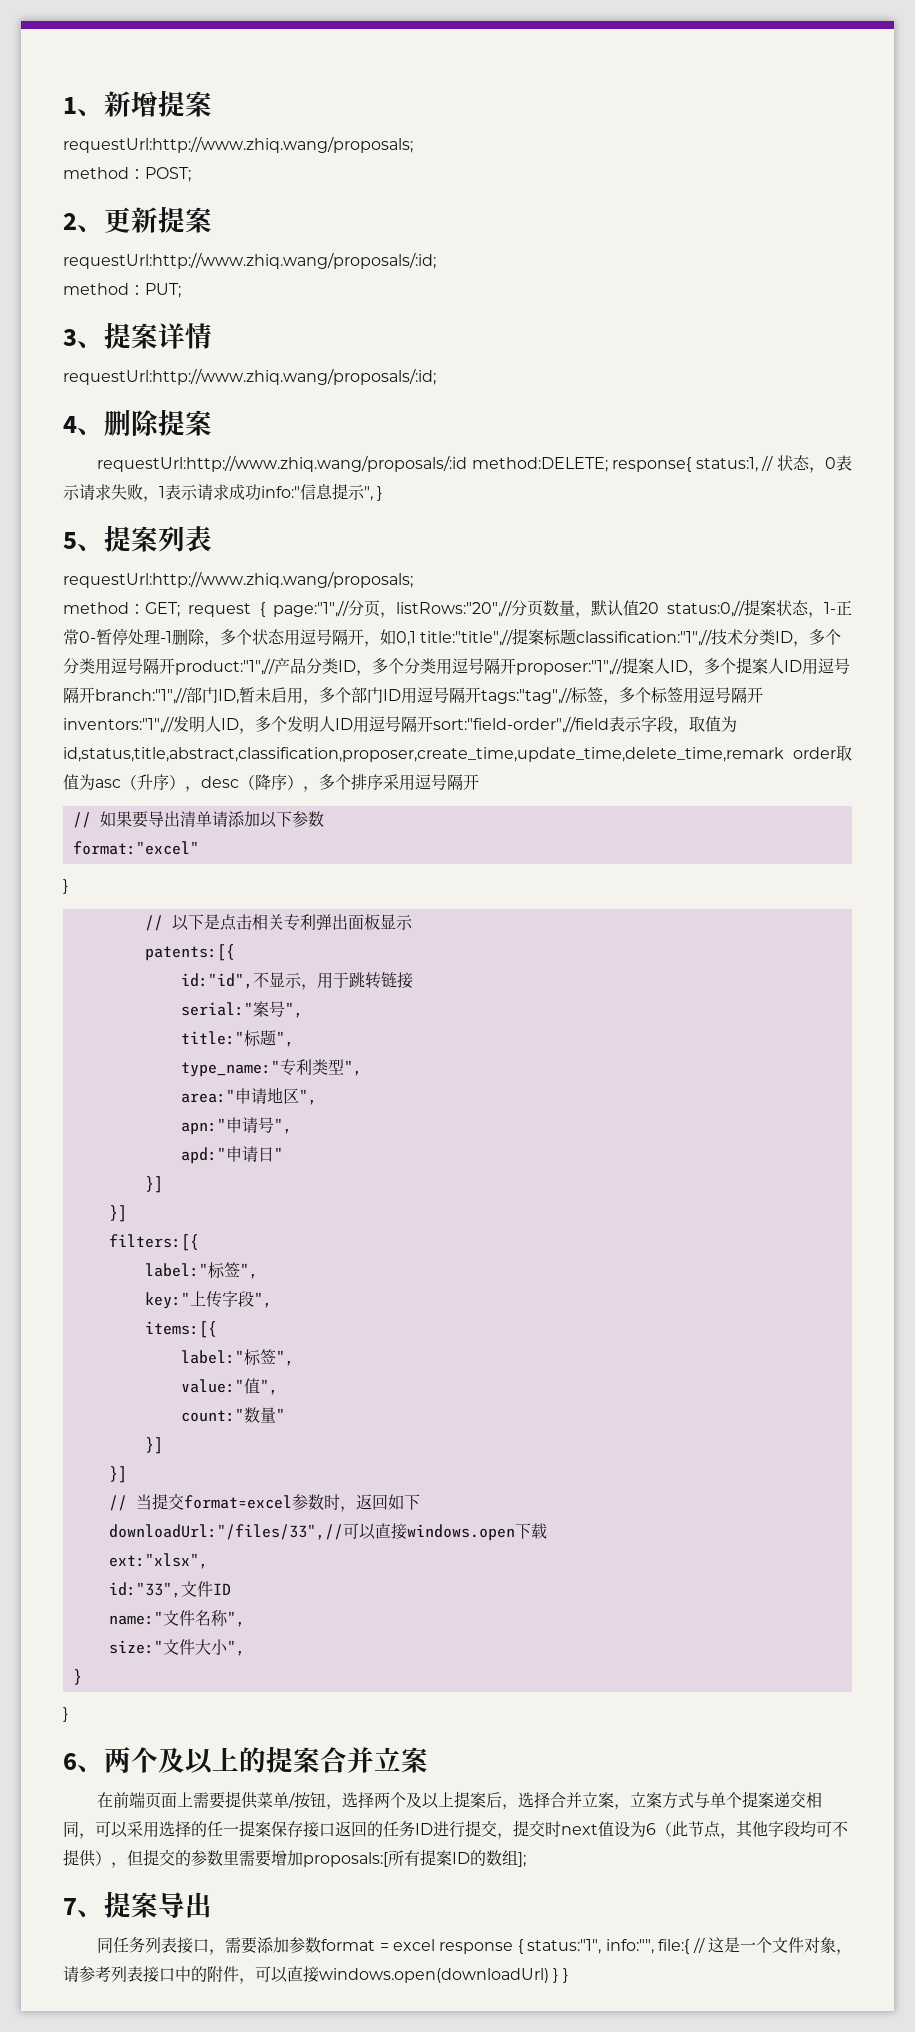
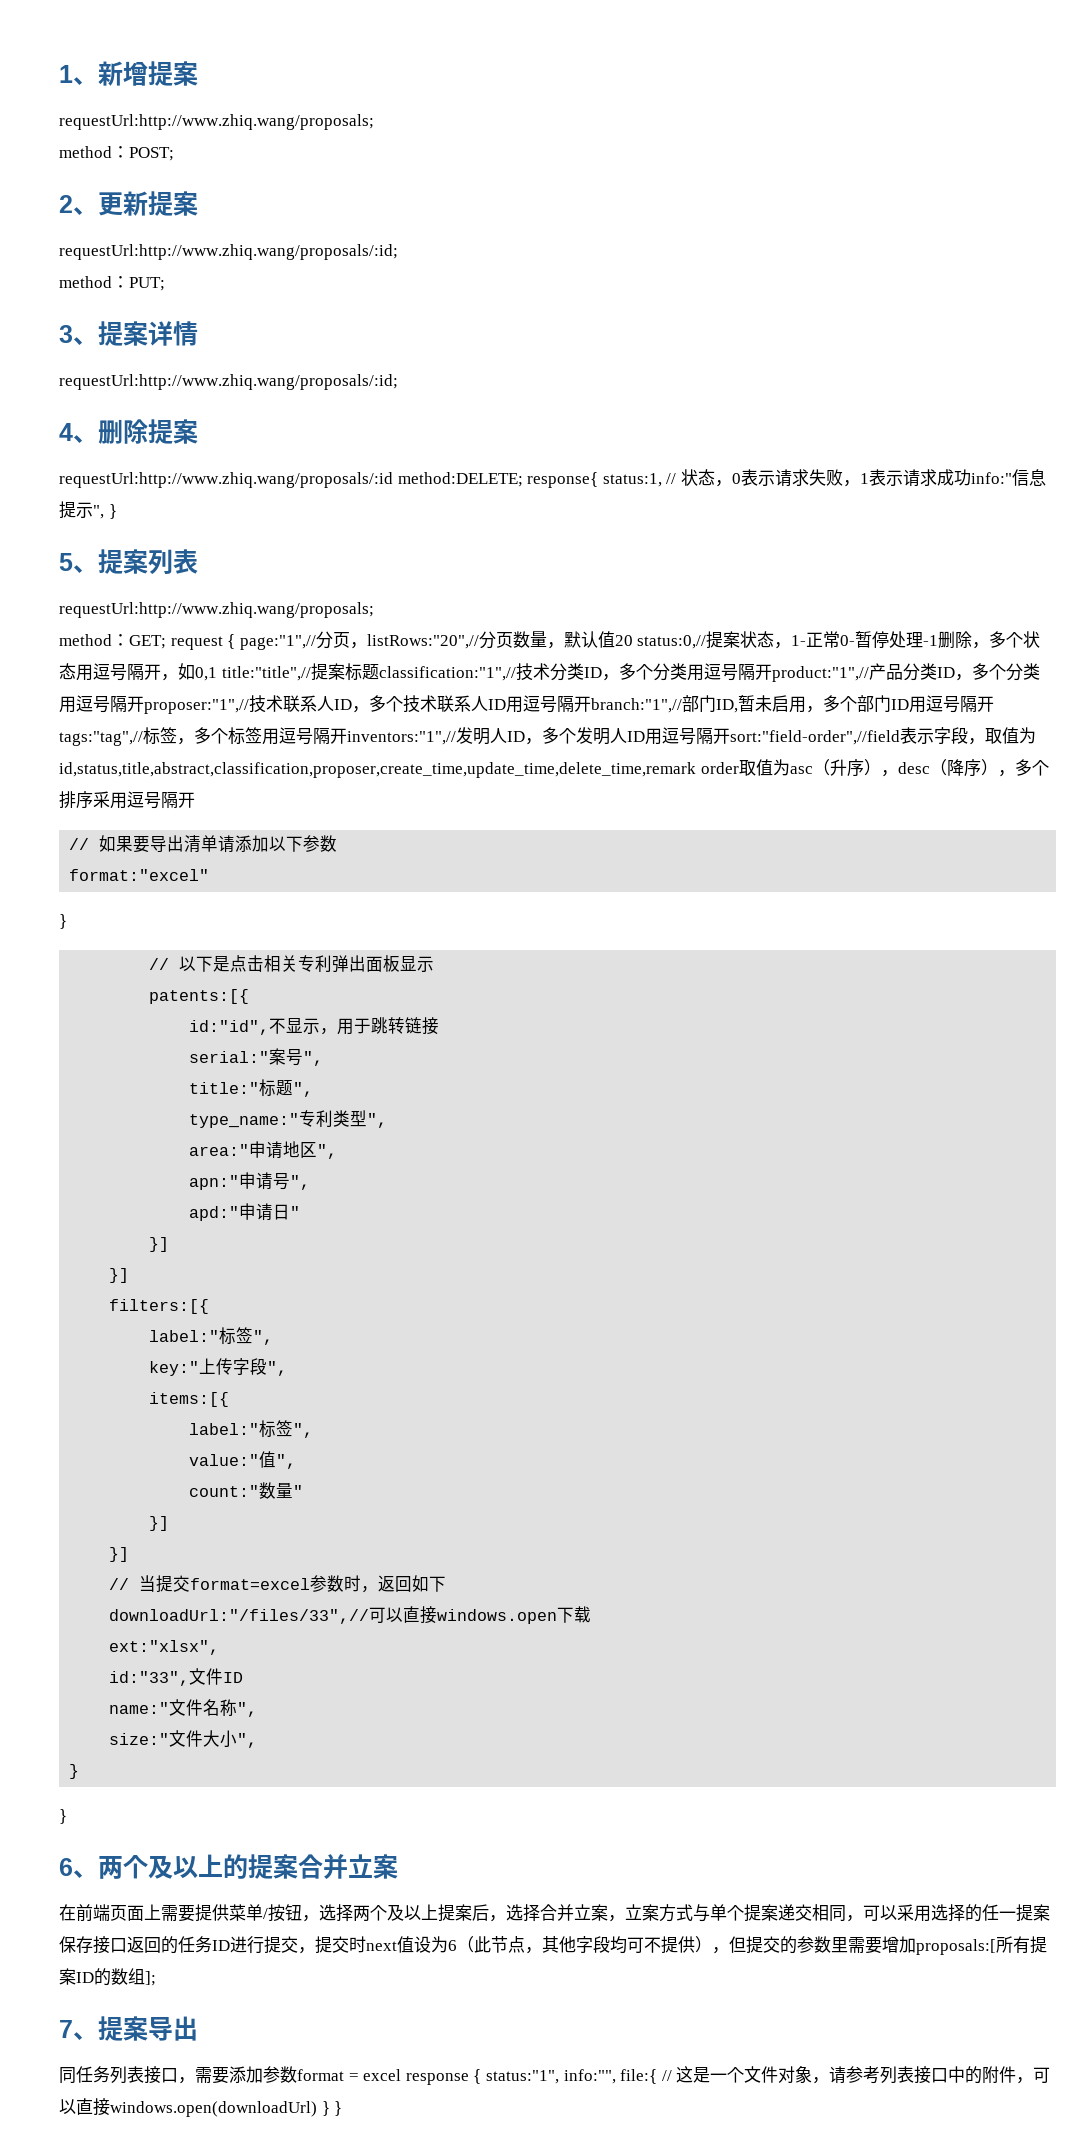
[622,657,768,676] 提案人ID，多个提案 -> [249,695,471,713] 技术联系人ID，多个技术联系

